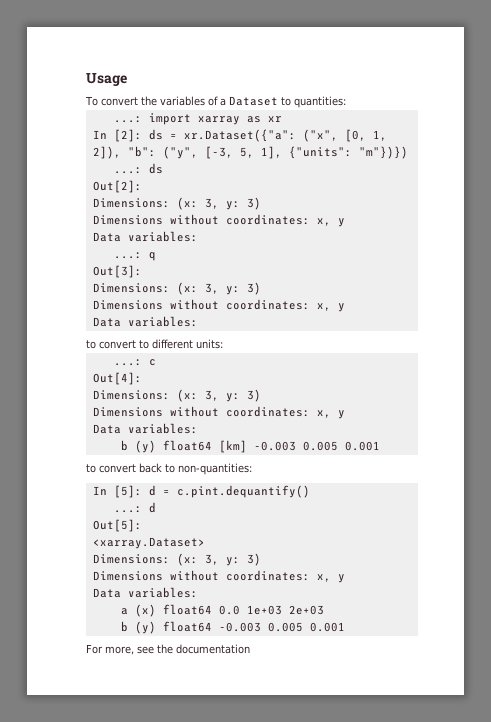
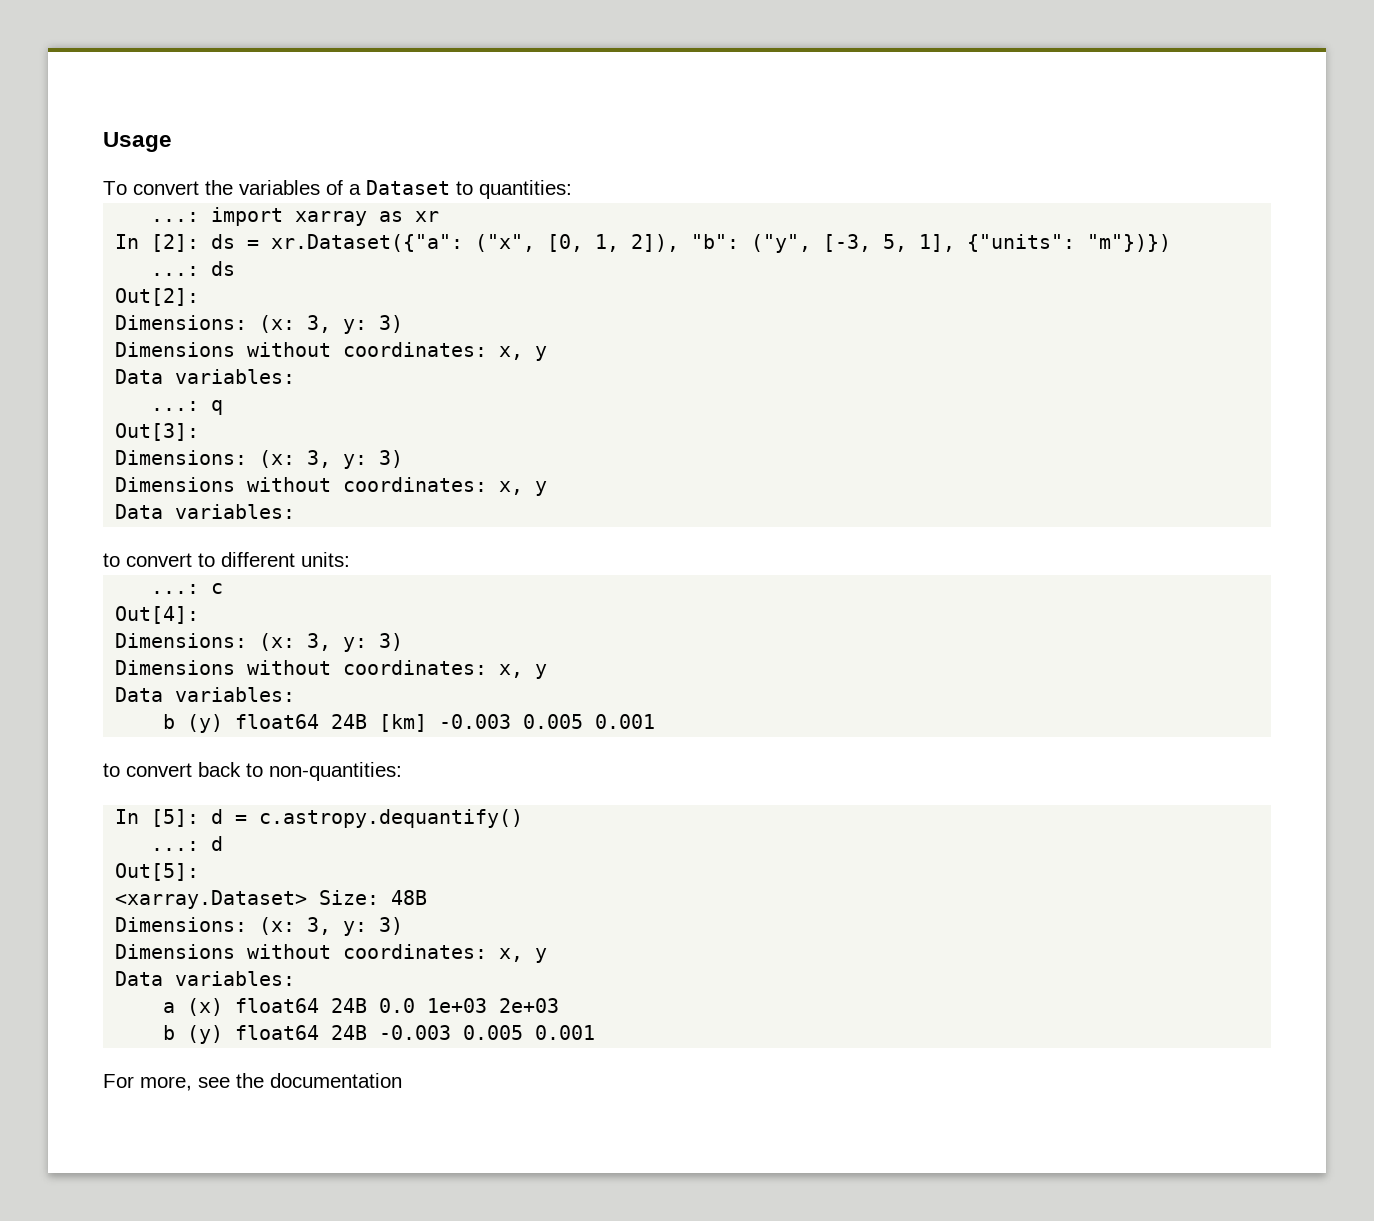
(212, 445) none -> [331,714,368,729] 24B
[176,485,310,498] c.pint.dequantify() -> [259,809,524,828] c.astropy.dequantify()
(205, 543) none -> [319,890,428,905] Size: 48B
(212, 609) none -> [331,998,368,1013] 24B
(212, 626) none -> [331,1025,368,1040] 24B

